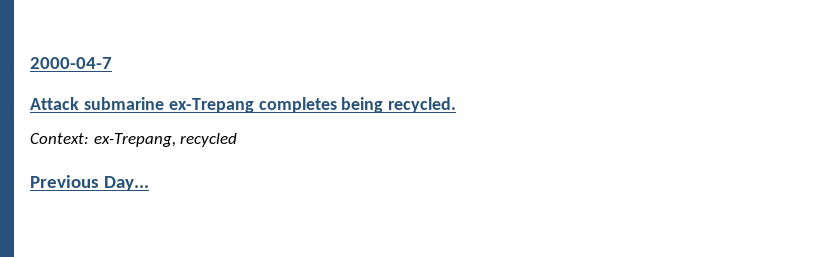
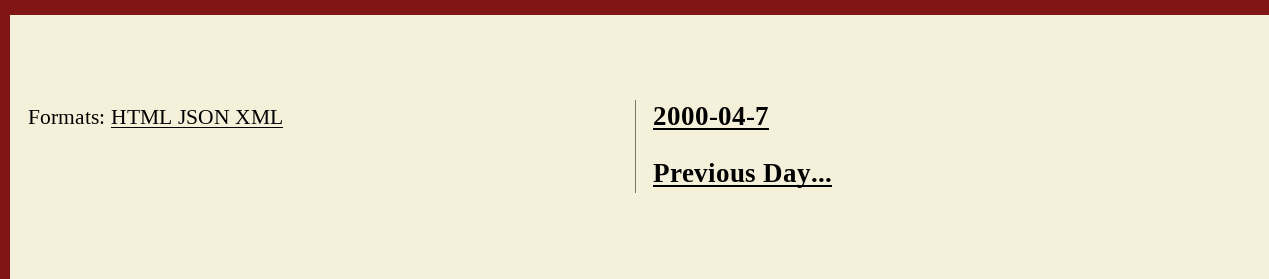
[30,57,112,69] [30,97,457,113] [30,133,238,147] 2000-04-7 // Attack submarine ex-Trepang completes being recycled. // Context: ex-Trepang, recycled -> [28,110,284,124] [653,107,769,125] Formats: HTML JSON XML // 2000-04-7

